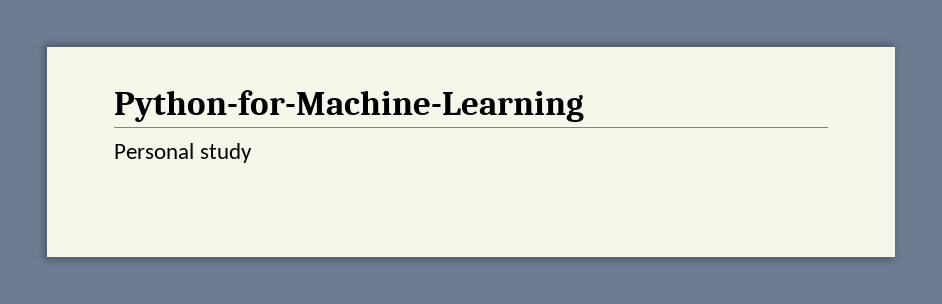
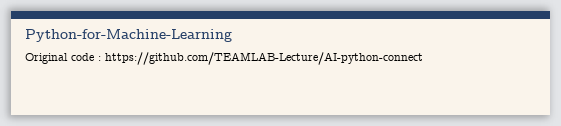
[114,143,253,163] Personal study -> [25,52,423,65] Original code : https://github.com/TEAMLAB-Lecture/AI-python-connect

